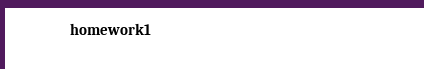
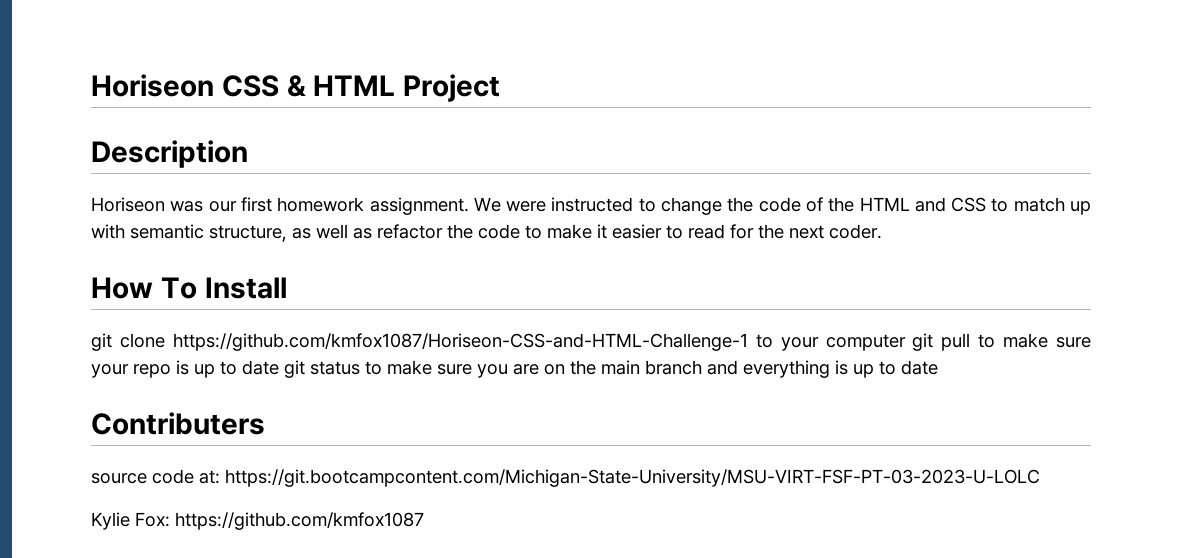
[70,23,151,35] homework1 -> [91,74,501,102] [91,140,248,168] [91,197,1091,215] [91,224,882,242] [91,277,287,299] [91,333,1091,351] [91,360,938,378] [91,412,265,435] [91,469,1040,487] [91,512,424,530] Horiseon CSS & HTML Project // Description // Horiseon was our first homework assignment. We were instructed to change the code of the HTML and CSS to match up with semantic structure, as well as refactor the code to make it easier to read for the next coder. // How To Install // git clone https://github.com/kmfox1087/Horiseon-CSS-and-HTML-Challenge-1 to your computer git pull to make sure your repo is up to date git status to make sure you are on the main branch and everything is up to date // Contributers // source code at: https://git.bootcampcontent.com/Michigan-State-University/MSU-VIRT-FSF-PT-03-2023-U-LOLC // Kylie Fox: https://github.com/kmfox1087

